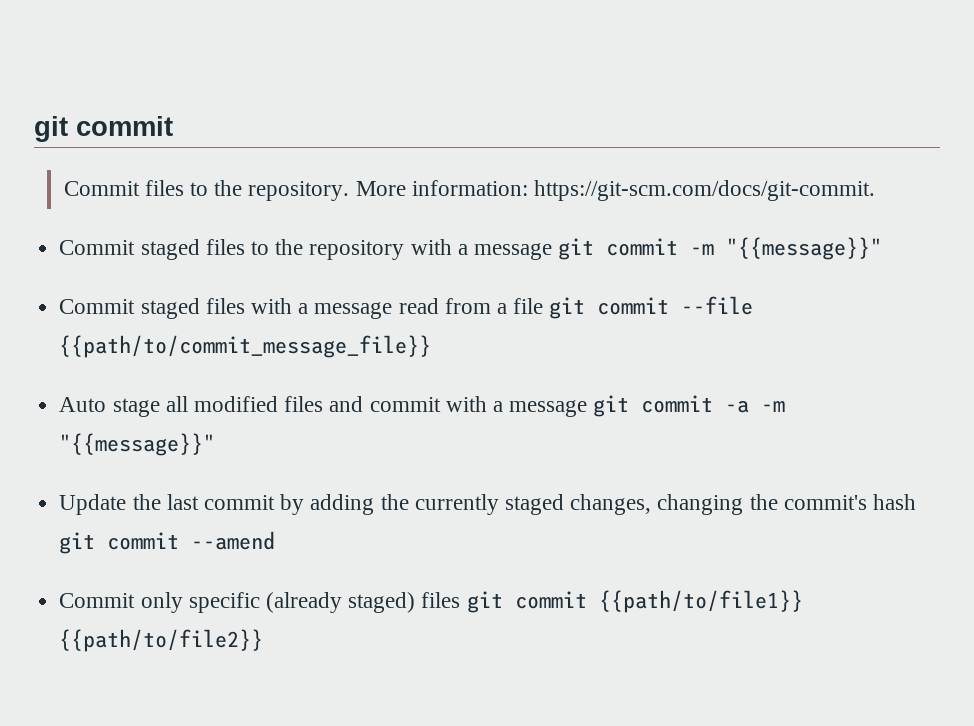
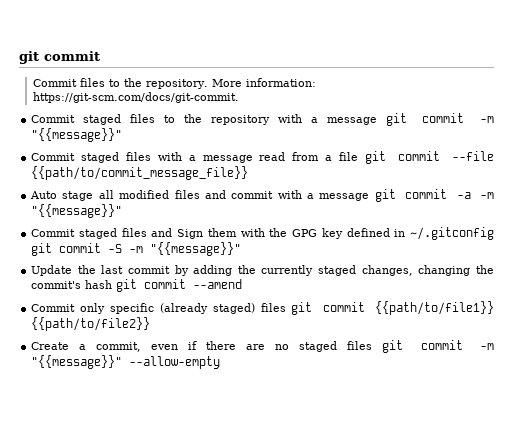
(216, 444) none -> [31,227,495,240] [31,242,242,256] // Commit staged files and Sign them with the GPG key defined in ~/.gitconfig git commit -S -m "{{message}}"
(264, 640) none -> [31,340,494,353] [31,355,221,369] // Create a commit, even if there are no staged files git commit -m "{{message}}" --allow-empty

